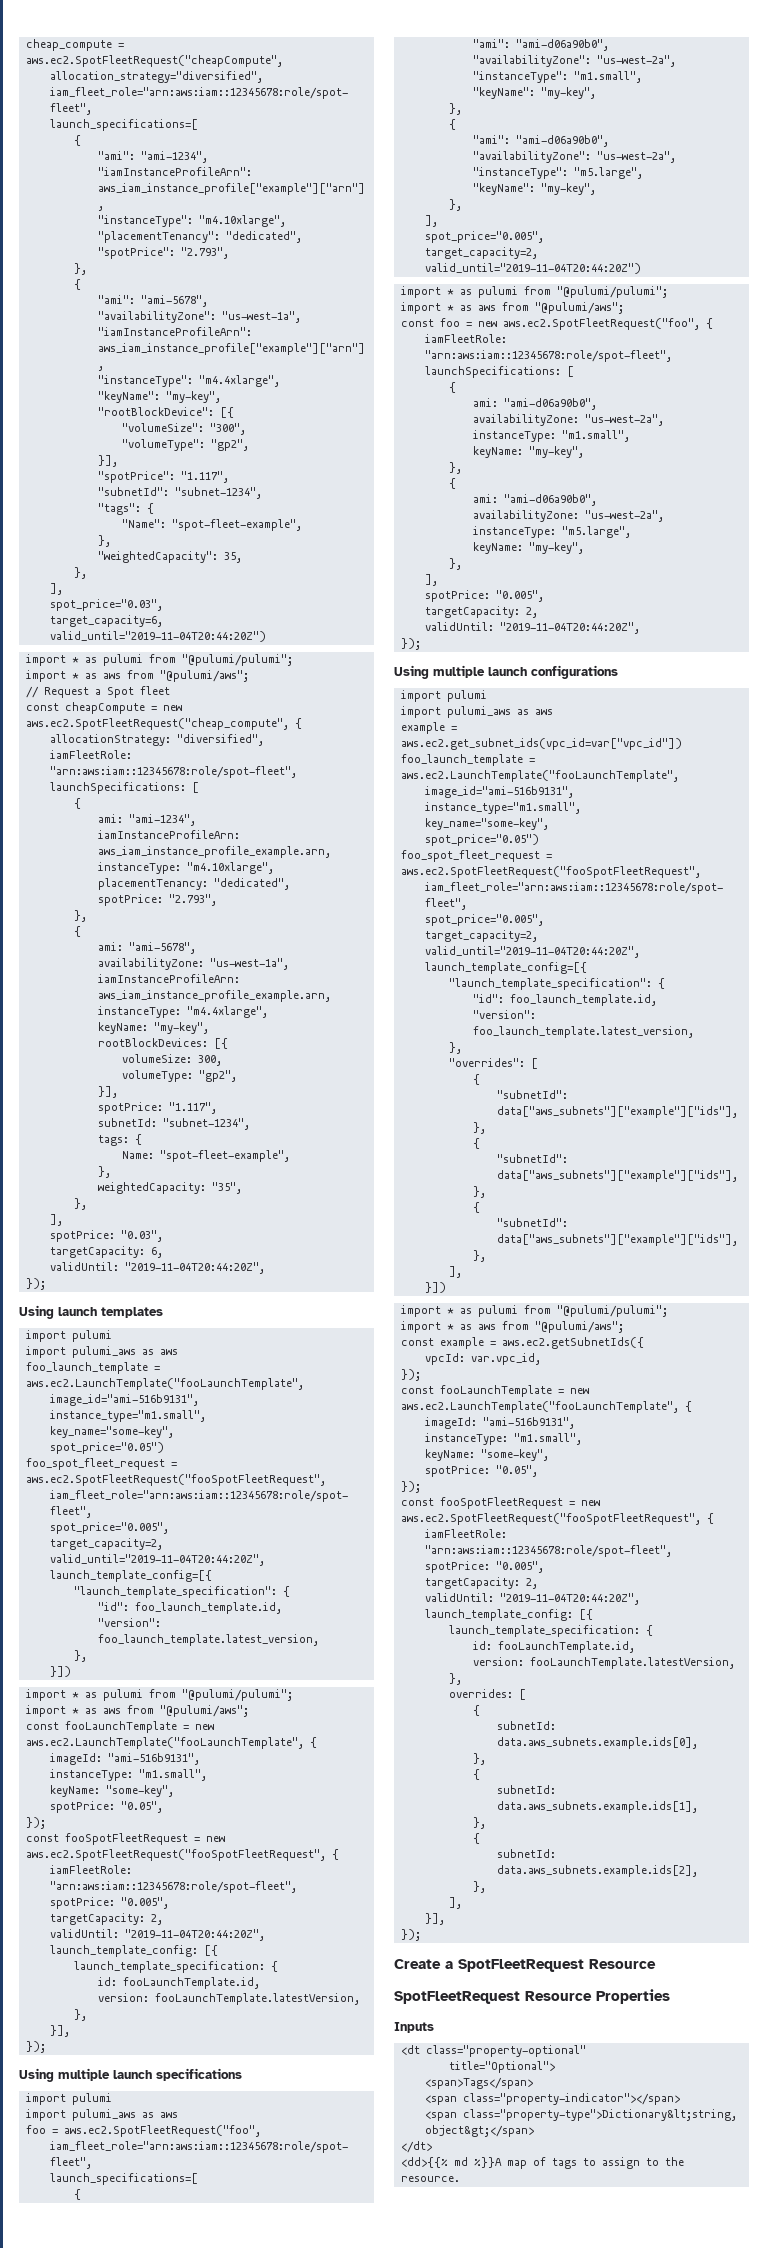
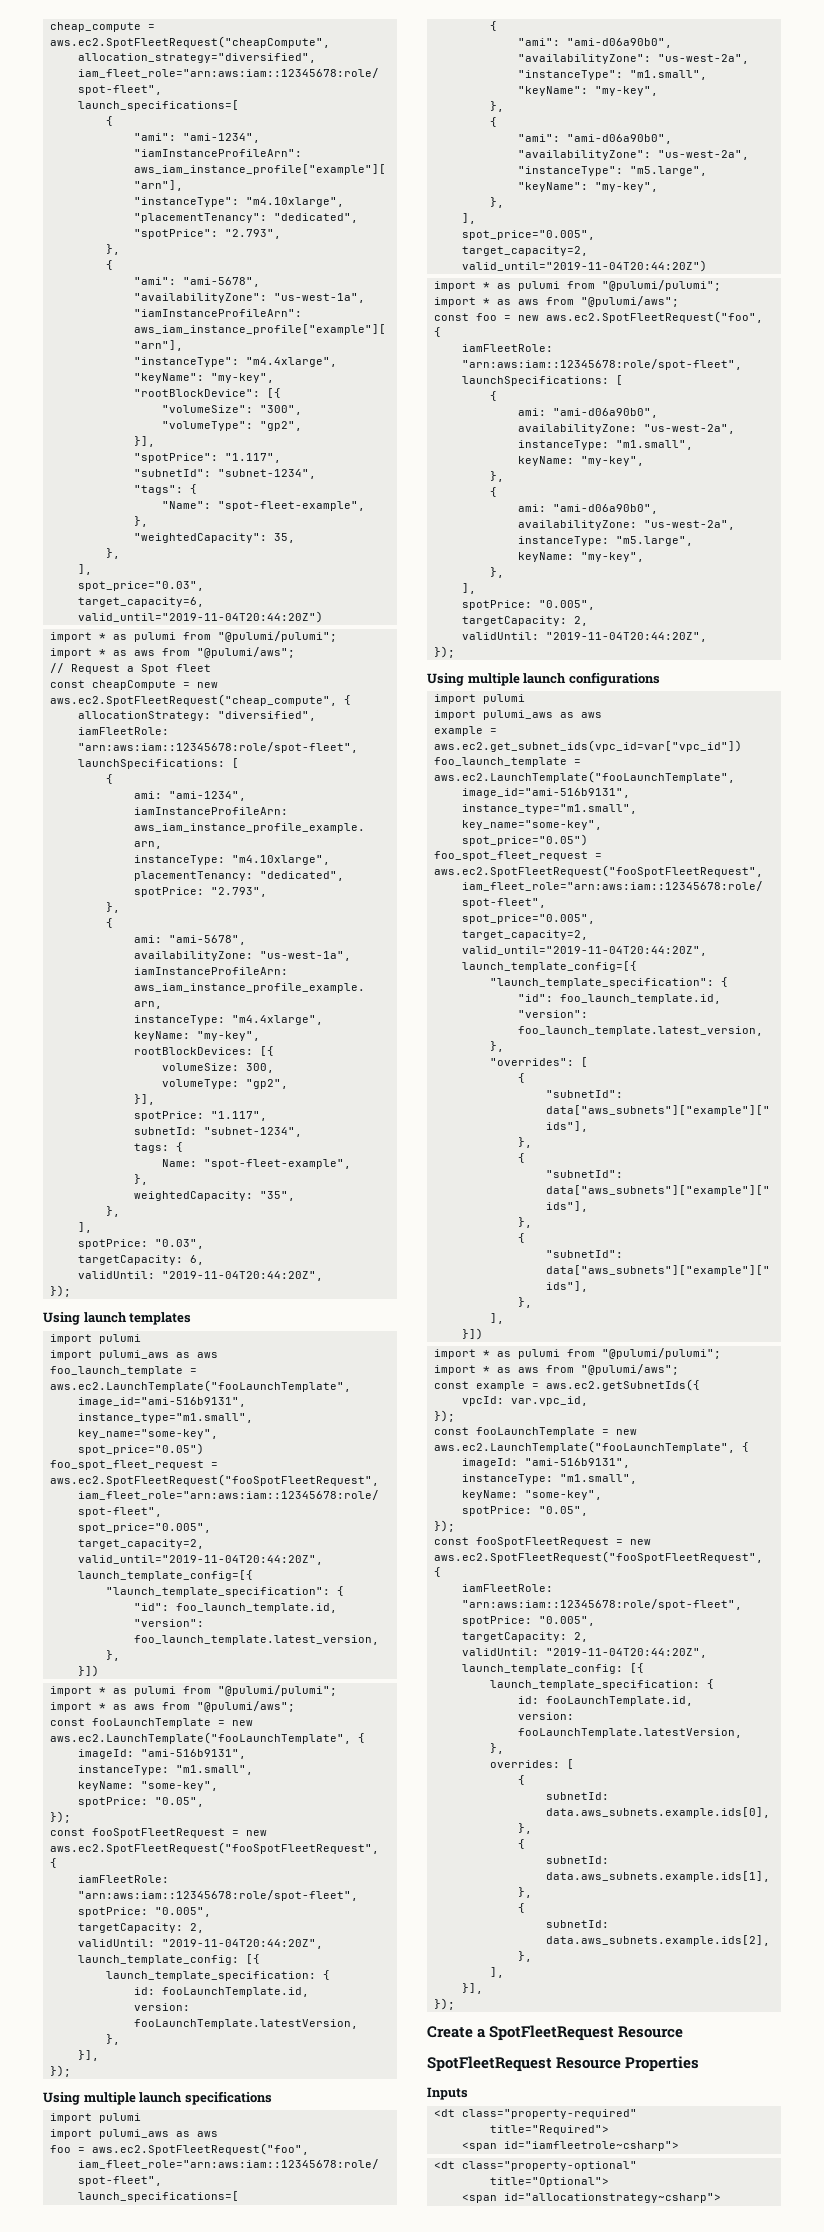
(434, 2027) none -> [433,2109,637,2119] [489,2125,609,2135] [461,2141,679,2151] // <dt class="property-required" // title="Required"> // <span id="iamfleetrole~csharp">
[424,2077,533,2089] [424,2093,680,2105] [424,2109,737,2121] [424,2125,534,2137] [400,2141,432,2153] [400,2157,684,2169] [400,2176,460,2182] // <span>Tags</span> // <span class="property-indicator"></span> // <span class="property-type">Dictionary&lt;string, object&gt;</span> // </dt> // <dd>{{% md %}}A map of tags to assign to the resource. -> [461,2193,721,2203] // <span id="allocationstrategy~csharp">

